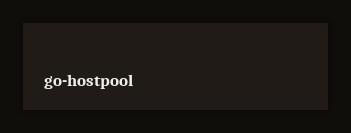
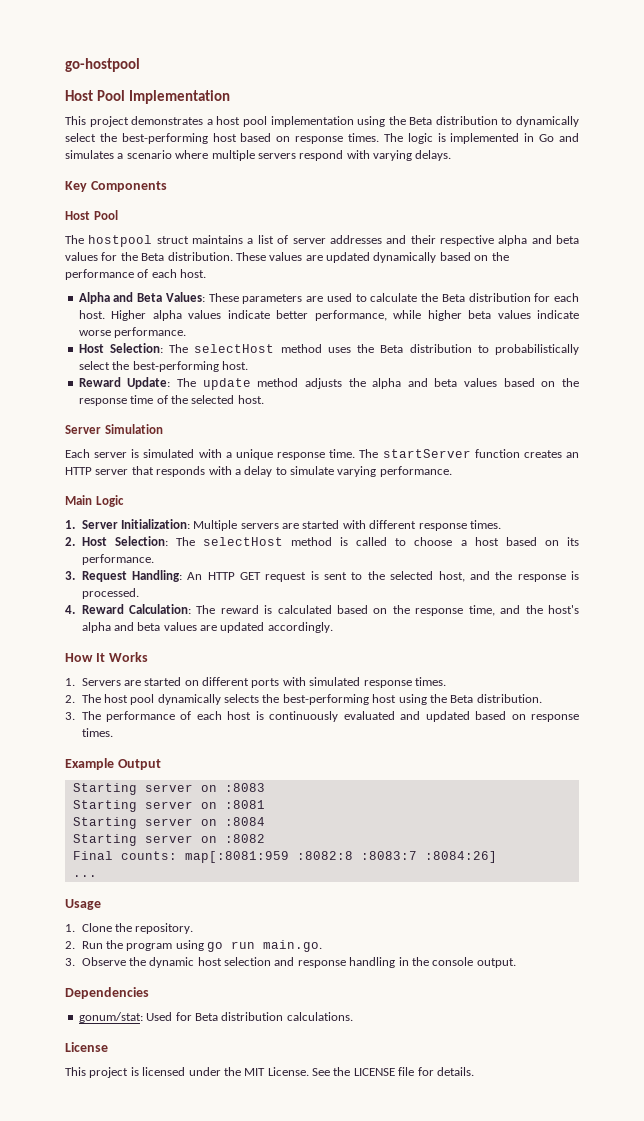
(133, 81) none -> [65,90,230,104] [65,116,579,127] [65,133,579,144] [65,150,452,161] [65,181,167,192] [65,210,118,220] [65,235,579,247] [65,252,509,263] [65,269,207,280] [78,292,579,304] [78,310,579,321] [78,327,187,338] [78,343,580,355] [78,361,248,372] [78,377,579,390] [78,395,264,406] [65,424,163,434] [65,449,579,460] [65,466,452,477] [65,495,124,507] [65,519,501,531] [65,536,579,546] [81,554,154,565] [65,570,579,582] [81,588,139,599] [65,604,579,616] [81,622,333,633] [65,652,148,662] [65,677,446,688] [65,694,542,705] [65,711,579,722] [81,728,113,737] [65,758,161,770] [72,783,265,795] [72,800,265,812] [72,817,265,829] [72,834,265,846] [72,851,497,863] [72,875,97,877] [65,899,101,910] [65,923,194,934] [65,940,323,952] [65,957,516,968] [65,987,149,999] [78,1012,353,1023] [65,1042,108,1052] [65,1067,474,1078] // Host Pool Implementation // This project demonstrates a host pool implementation using the Beta distribution to dynamically select the best-performing host based on response times. The logic is implemented in Go and simulates a scenario where multiple servers respond with varying delays. // Key Components // Host Pool // The hostpool struct maintains a list of server addresses and their respective alpha and beta values for the Beta distribution. These values are updated dynamically based on the performance of each host. // Alpha and Beta Values: These parameters are used to calculate the Beta distribution for each host. Higher alpha values indicate better performance, while higher beta values indicate worse performance. // Host Selection: The selectHost method uses the Beta distribution to probabilistically select the best-performing host. // Reward Update: The update method adjusts the alpha and beta values based on the response time of the selected host. // Server Simulation // Each server is simulated with a unique response time. The startServer function creates an HTTP server that responds with a delay to simulate varying performance. // Main Logic // 1. Server Initialization: Multiple servers are started with different response times. // 2. Host Selection: The selectHost method is called to choose a host based on its performance. // 3. Request Handling: An HTTP GET request is sent to the selected host, and the response is processed. // 4. Reward Calculation: The reward is calculated based on the response time, and the host's alpha and beta values are updated accordingly. // How It Works // 1. Servers are started on different ports with simulated response times. // 2. The host pool dynamically selects the best-performing host using the Beta distribution. // 3. The performance of each host is continuously evaluated and updated based on response times. // Example Output // Starting server on :8083 // Starting server on :8081 // Starting server on :8084 // Starting server on :8082 // Final counts: map[:8081:959 :8082:8 :8083:7 :8084:26] // ... // Usage // 1. Clone the repository. // 2. Run the program using go run main.go. // 3. Observe the dynamic host selection and response handling in the console output. // Dependencies // gonum/stat: Used for Beta distribution calculations. // License // This project is licensed under the MIT License. See the LICENSE file for details.

